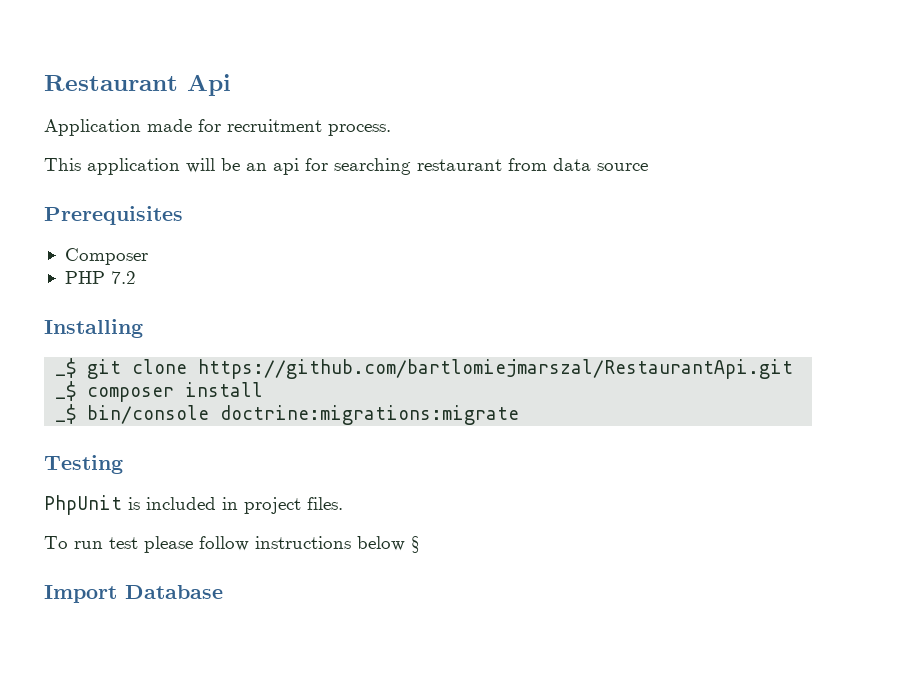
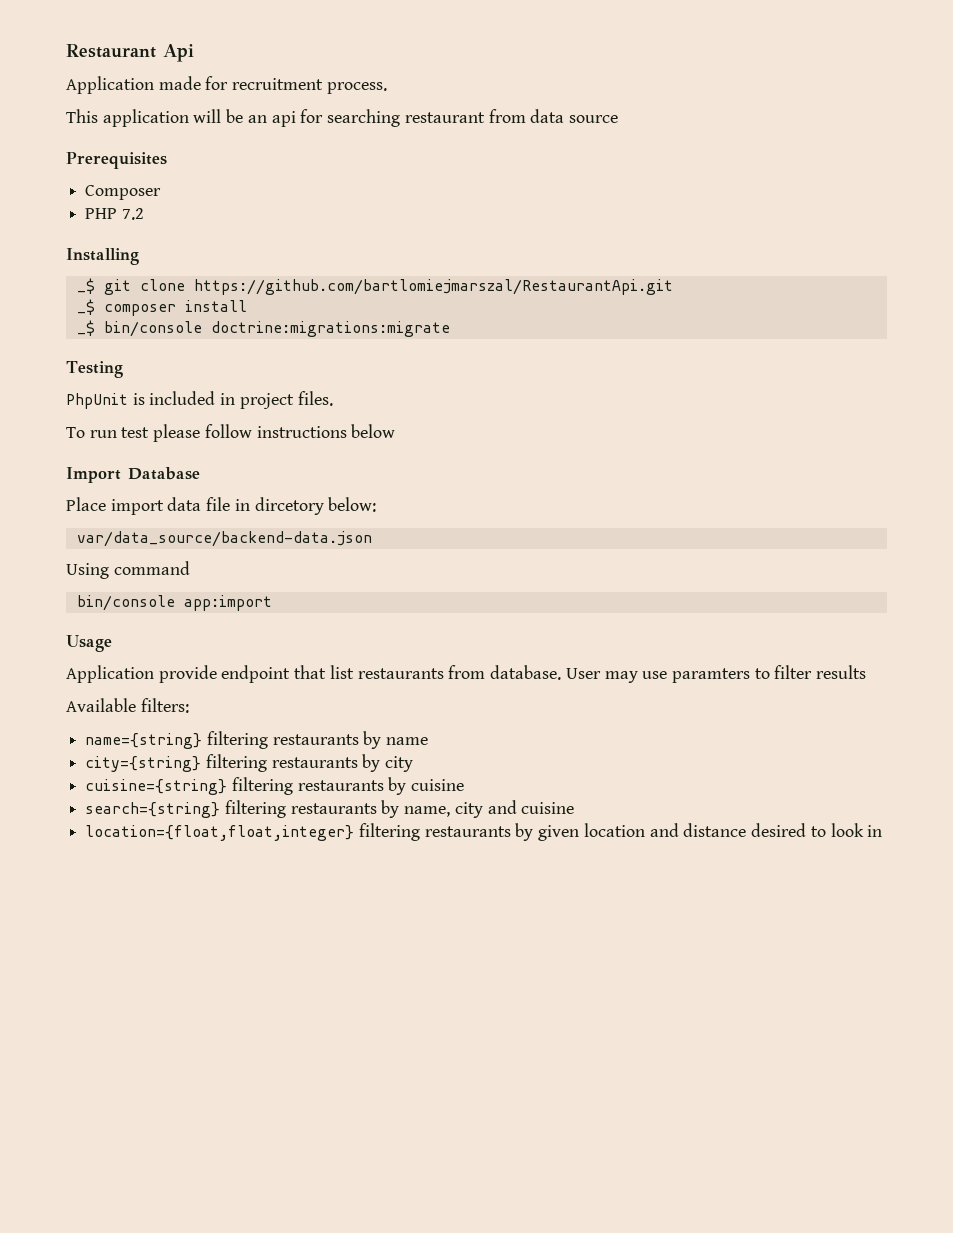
[411,536,419,553] § -> (396, 431) none
(223, 592) none -> [66,497,377,515] [76,531,372,547] [66,561,190,579] [76,595,272,611] [66,635,112,652] [66,665,867,683] [66,698,189,713] [85,731,429,749] [85,754,414,772] [85,777,465,795] [85,800,575,818] [85,823,883,841] // Place import data file in dircetory below: // var/data_source/backend-data.json // Using command // bin/console app:import // Usage // Application provide endpoint that list restaurants from database. User may use paramters to filter results // Available filters: // name={string} filtering restaurants by name // city={string} filtering restaurants by city // cuisine={string} filtering restaurants by cuisine // search={string} filtering restaurants by name, city and cuisine // location={float,float,integer} filtering restaurants by given location and distance desired to look in

